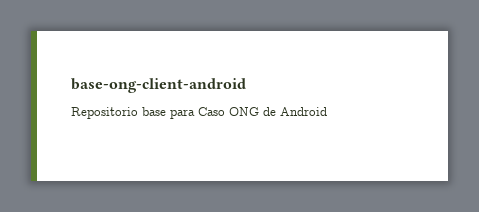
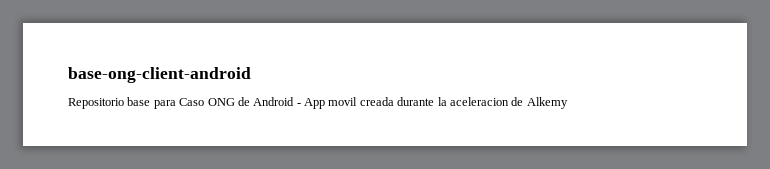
(327, 111) none -> [296,97,568,109] - App movil creada durante la aceleracion de Alkemy

